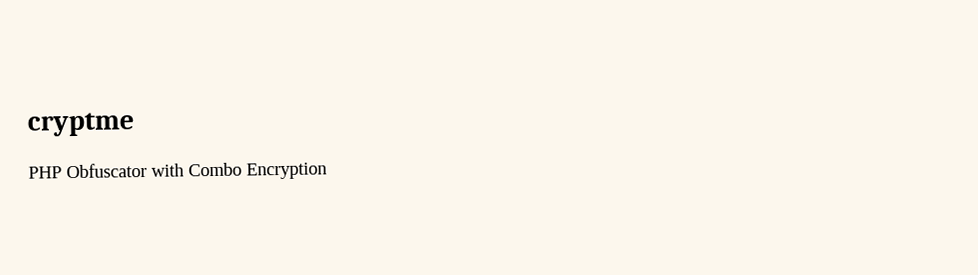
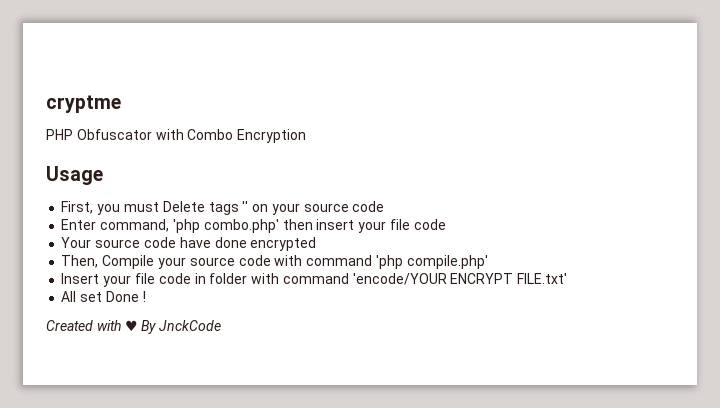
(327, 171) none -> [46,166,103,185] [61,201,385,215] [61,219,446,233] [61,237,317,251] [61,255,488,269] [61,273,568,287] [61,291,146,302] [46,320,222,334] // Usage // First, you must Delete tags '' on your source code // Enter command, 'php combo.php' then insert your file code // Your source code have done encrypted // Then, Compile your source code with command 'php compile.php' // Insert your file code in folder with command 'encode/YOUR ENCRYPT FILE.txt' // All set Done ! // Created with ♥ By JnckCode

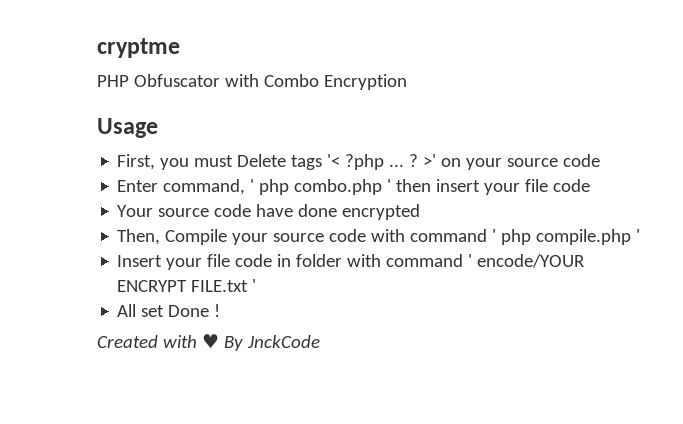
[242,201,249,212] '' -> [327,154,437,170] '< ?php ... ? >'
[172,219,279,233] 'php combo.php' -> [250,179,392,195] ' php combo.php '
[375,255,488,269] 'php compile.php' -> [492,229,641,245] ' php compile.php '
[352,273,568,285] 'encode/YOUR ENCRYPT FILE.txt' -> [468,254,586,268] [117,279,257,292] ' encode/YOUR ENCRYPT FILE.txt '

